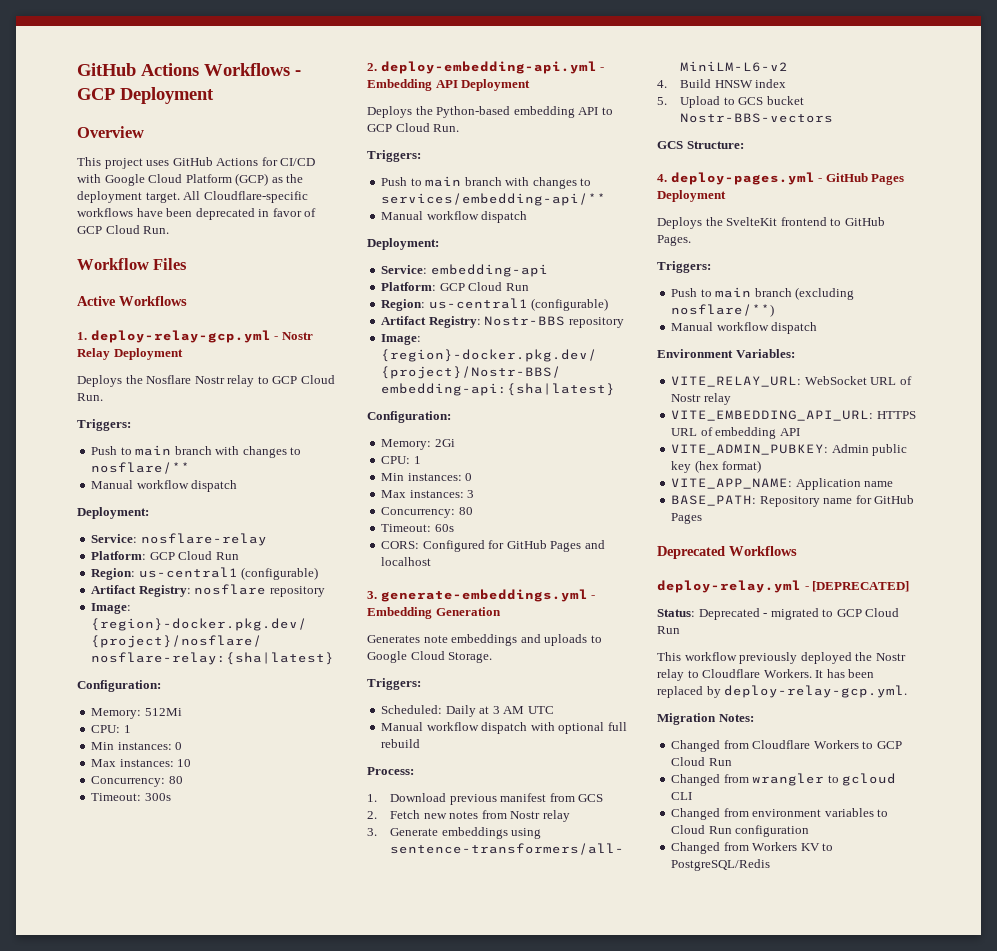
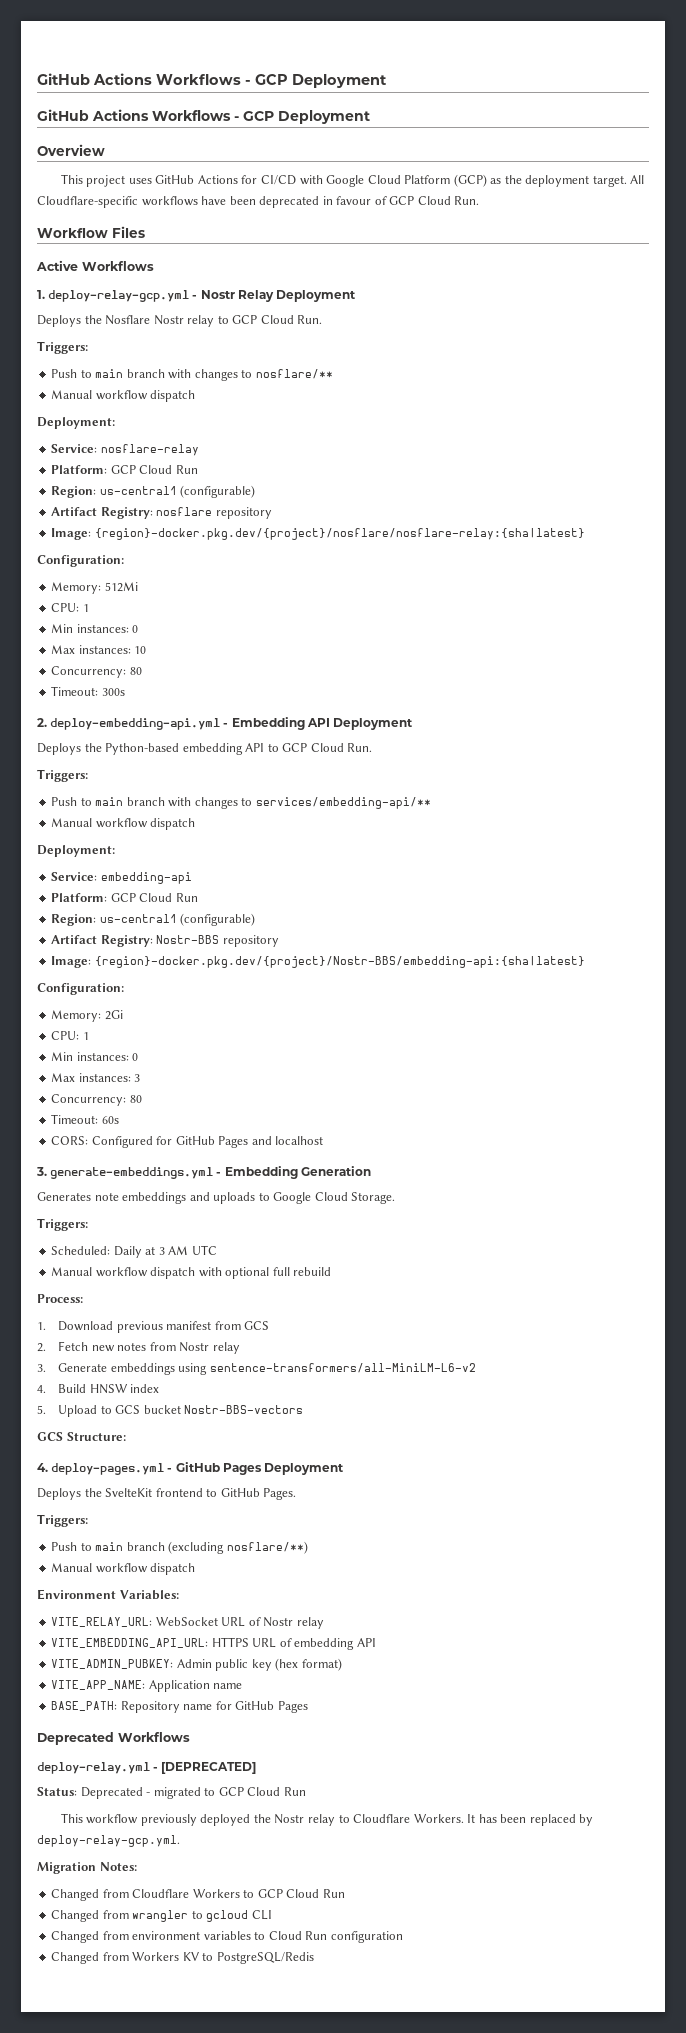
[77,63,301,76] [77,87,214,104] GitHub Actions Workflows - GCP Deployment -> [37,73,387,88] [37,109,370,124] GitHub Actions Workflows - GCP Deployment // GitHub Actions Workflows - GCP Deployment
[272,208,302,217] favor -> [336,196,372,205] favour

